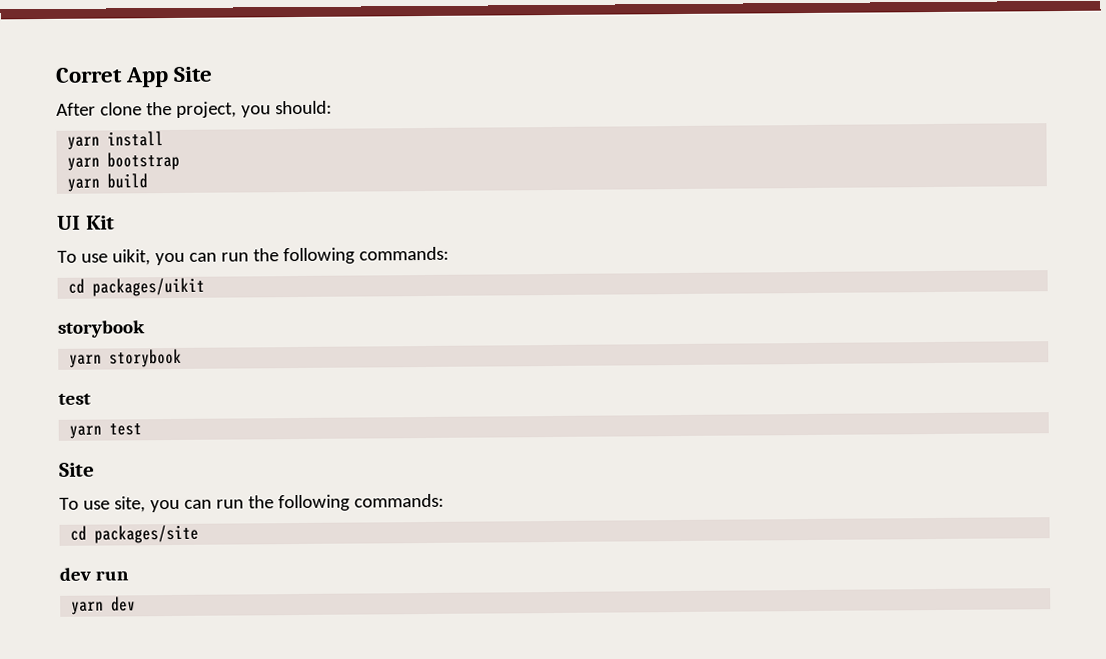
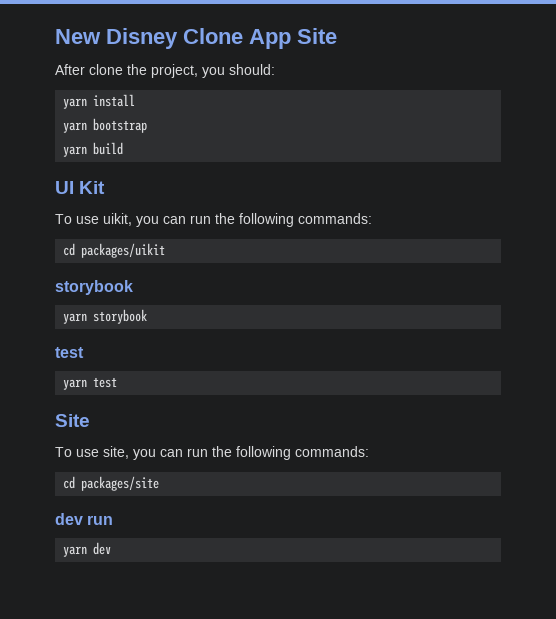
[55,67,123,83] Corret -> [55,28,243,49] New Disney Clone

